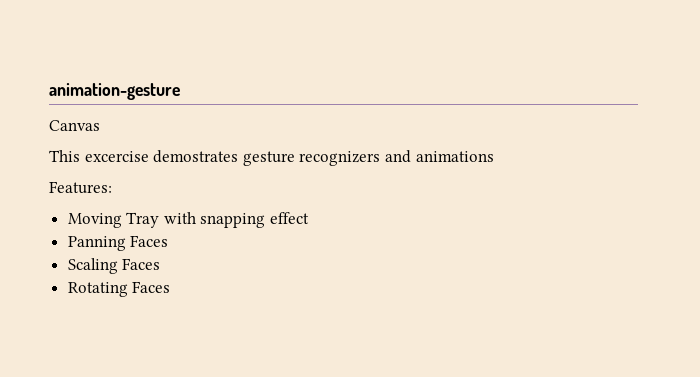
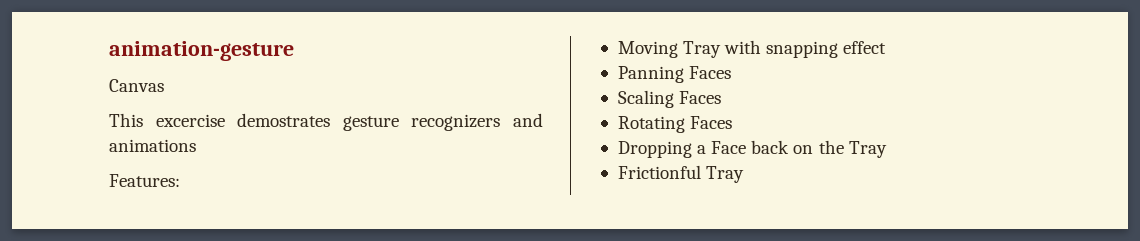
(171, 287) none -> [617,140,887,158] [617,165,745,183] // Dropping a Face back on the Tray // Frictionful Tray

